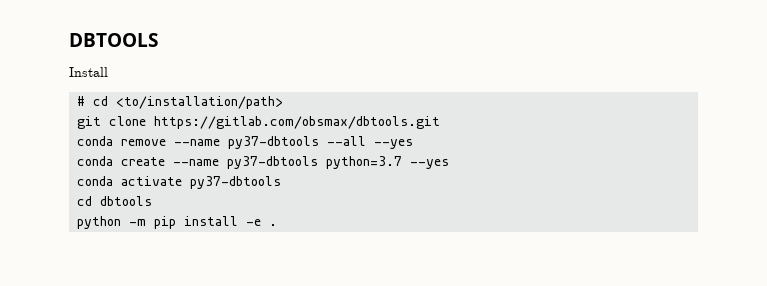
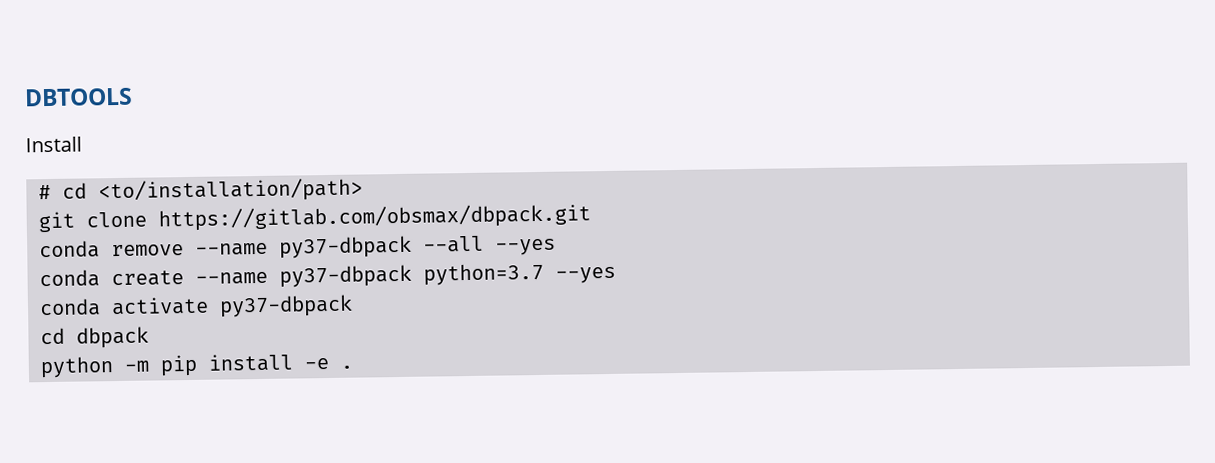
[154,116,441,129] https://gitlab.com/obsmax/dbtools.git -> [157,203,591,232] https://gitlab.com/obsmax/dbpack.git
[228,136,320,149] py37-dbtools -> [278,235,412,259] py37-dbpack
[227,156,319,169] py37-dbtools -> [278,264,412,288] py37-dbpack
[190,176,282,189] [77,196,153,206] py37-dbtools // cd dbtools -> [218,294,353,318] [39,326,149,349] py37-dbpack // cd dbpack

